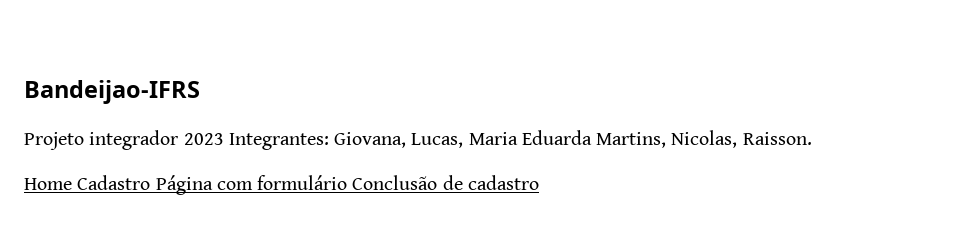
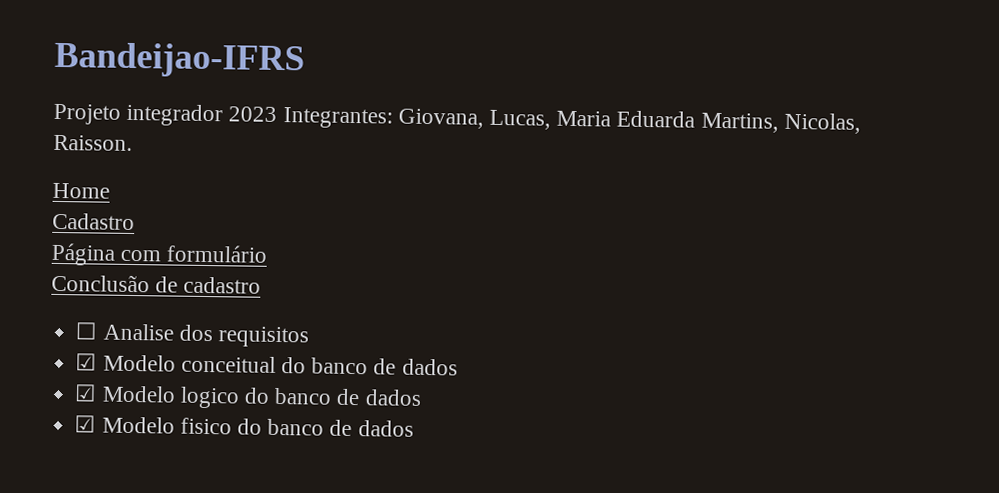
(72, 184) none -> (110, 190) //
(151, 182) none -> (135, 221) //
(348, 182) none -> (268, 253) //
(539, 182) none -> [75,322,309,348] [75,353,458,376] [74,384,422,409] [74,415,414,437] // ☐ Analise dos requisitos // ☑ Modelo conceitual do banco de dados // ☑ Modelo logico do banco de dados // ☑ Modelo fisico do banco de dados

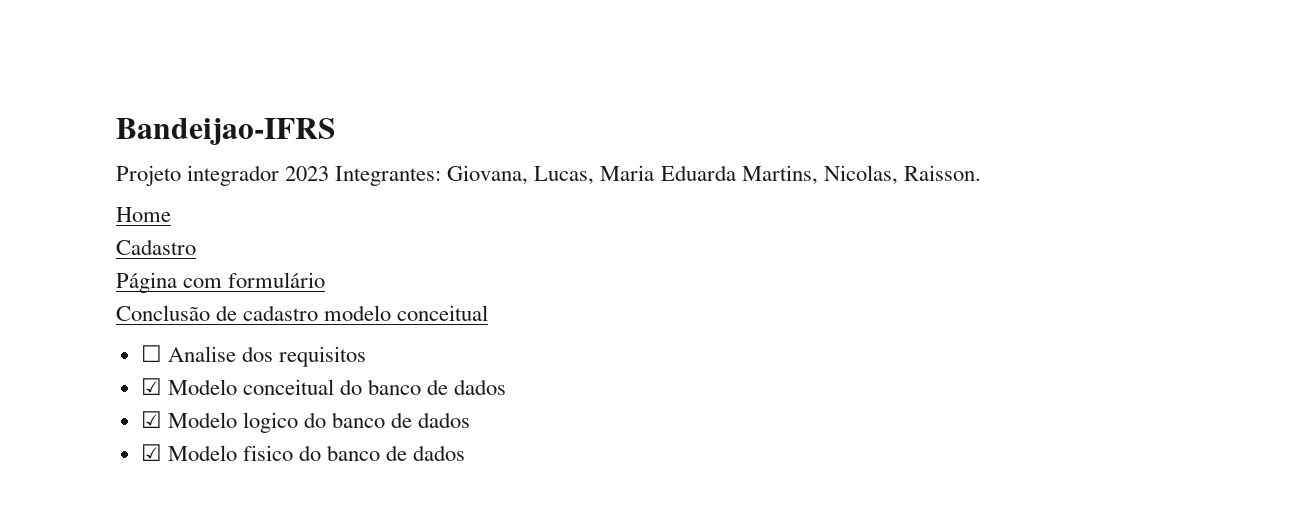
(262, 285) none -> [324,305,489,321] modelo conceitual

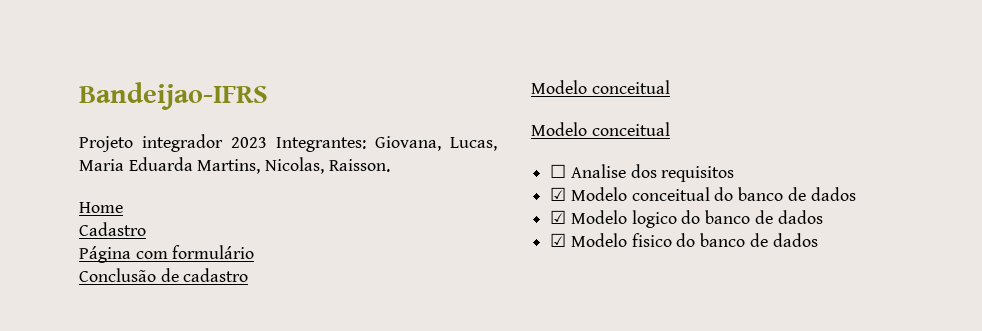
[324,305,392,321] modelo -> [531,80,670,94] [531,122,587,136] // Modelo conceitual // Modelo

